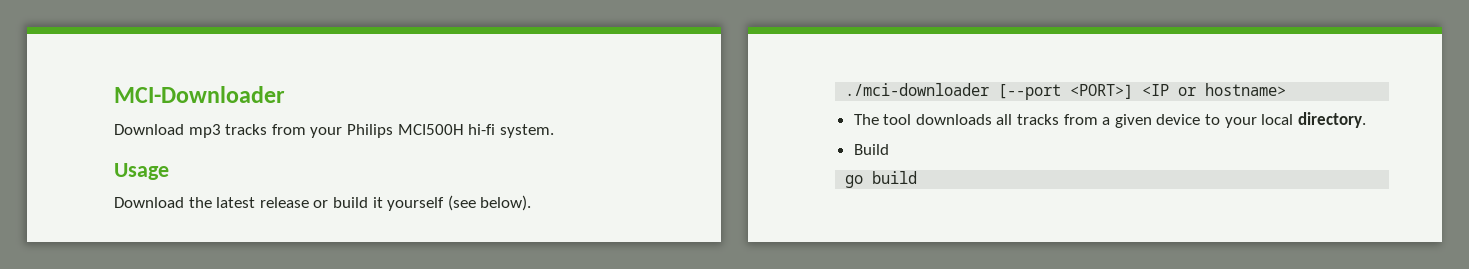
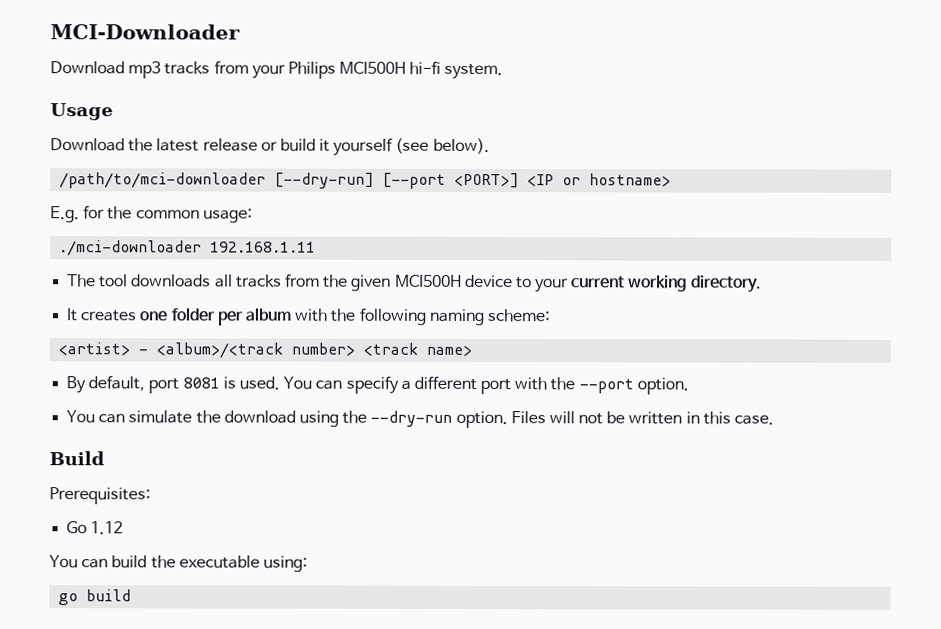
[845,83,990,96] ./mci-downloader -> [59,172,375,189] /path/to/mci-downloader [--dry-run]
(1287, 89) none -> [50,205,253,224] [59,240,317,257] // E.g. for the common usage: // ./mci-downloader 192.168.1.11
[1102,114,1152,128] a given -> [323,274,462,292] the given MCI500H
[1261,114,1294,125] local -> [571,275,688,292] current working
[853,144,889,155] Build -> [66,307,551,327] [58,342,473,359] [66,375,689,395] [66,410,774,429] [49,451,105,466] [49,487,151,505] [66,521,124,535] [49,555,308,573] It creates one folder per album with the following naming scheme: // <artist> - <album>/<track number> <track name> // By default, port 8081 is used. You can specify a different port with the --port option. // You can simulate the download using the --dry-run option. Files will not be written in this case. // Build // Prerequisites: // Go 1.12 // You can build the executable using:

